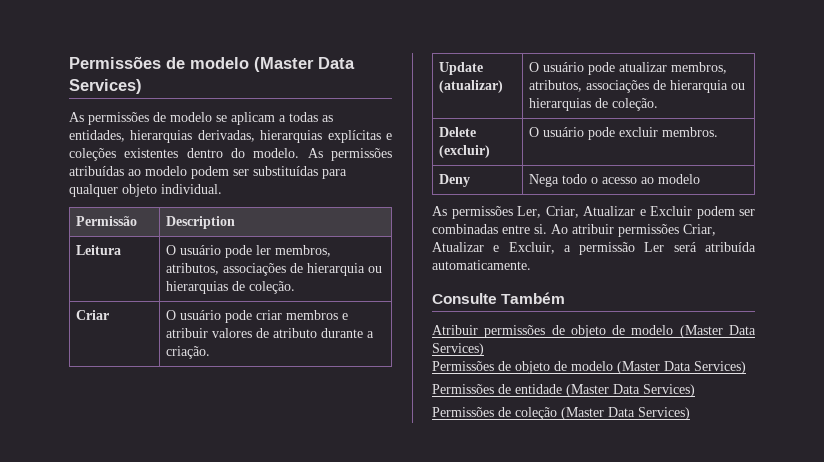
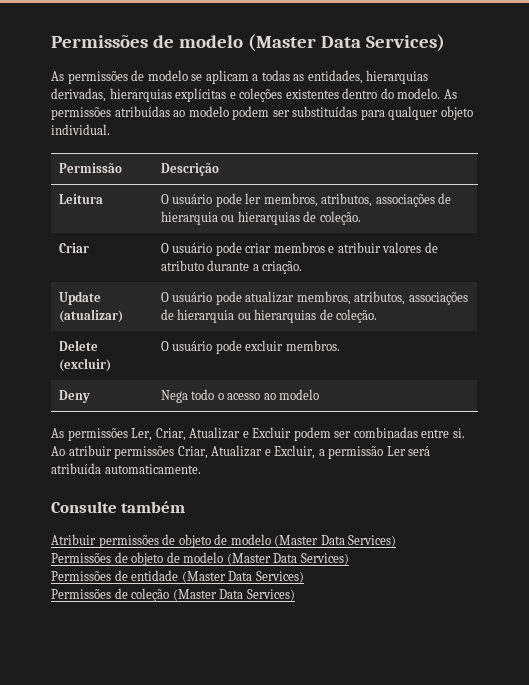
[166,216,236,229] Description -> [160,163,219,176] Descrição
[501,292,566,304] Também -> [121,501,186,513] também

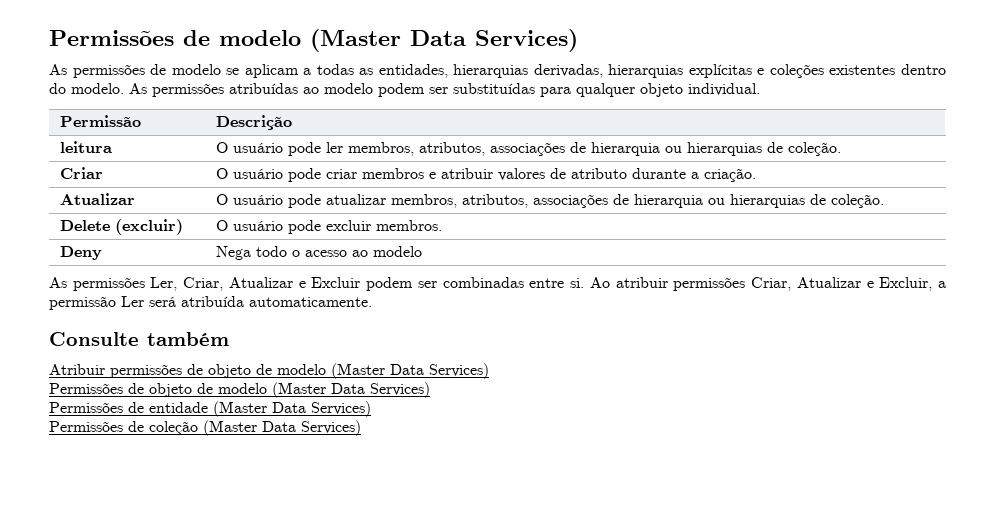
[58,194,103,204] Leitura -> [60,141,113,153] leitura
[58,291,101,305] [58,309,123,323] Update (atualizar) -> [60,193,136,205] Atualizar

